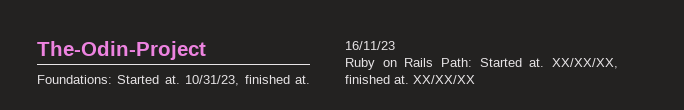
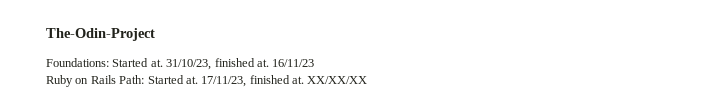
[185,75,240,86] 10/31/23, -> [166,59,212,70] 31/10/23,
[552,58,618,69] XX/XX/XX, -> [201,76,247,87] 17/11/23,

